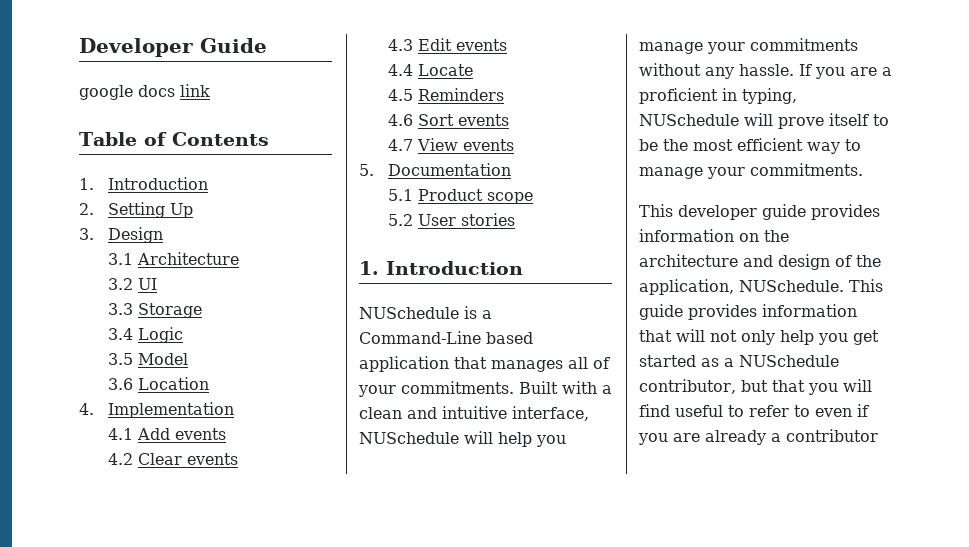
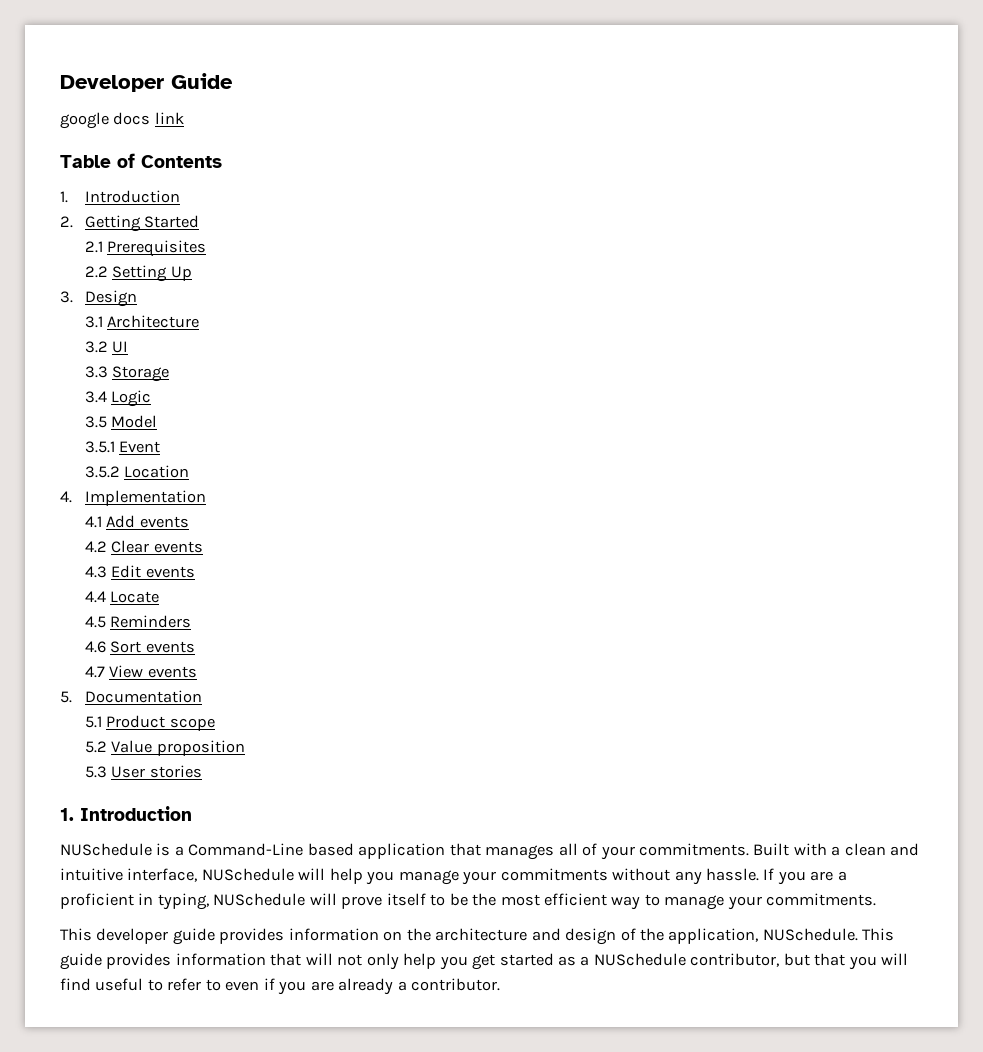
(94, 209) none -> [84,215,200,232] [84,240,207,257] [84,266,108,278] Getting Started // 2.1 Prerequisites // 2.2
[108,378,134,390] 3.6 -> [84,441,161,453] [84,466,120,478] 3.5.1 Event // 3.5.2
(414, 220) none -> [111,740,245,756] [84,766,107,778] Value proposition // 5.3
[786,429,878,442] contributor -> [411,978,501,991] contributor.

